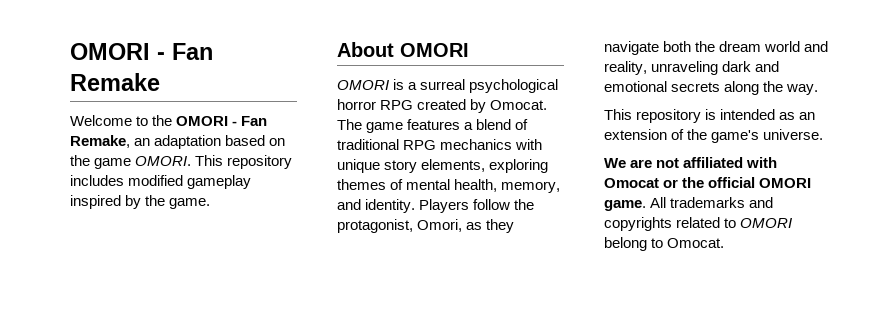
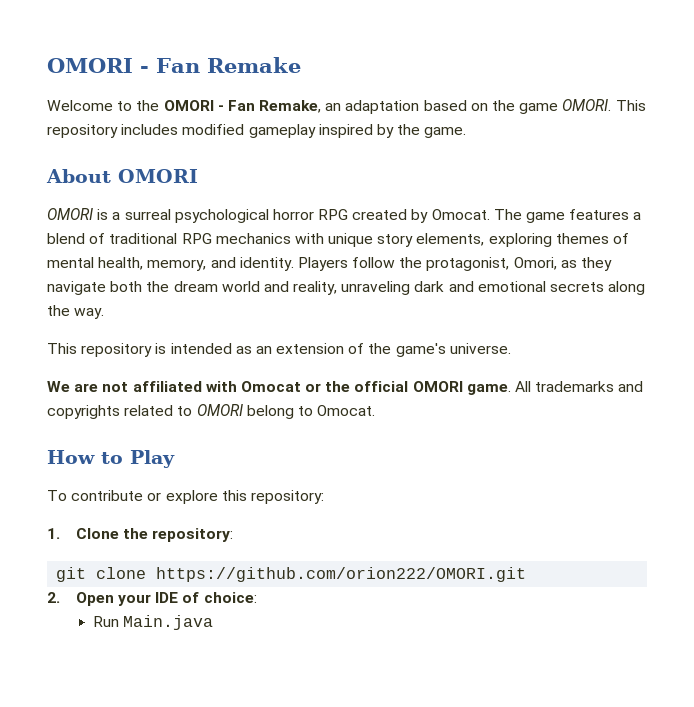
(725, 243) none -> [47,450,175,468] [47,490,324,504] [47,528,234,542] [56,567,527,582] [47,592,257,606] [92,615,214,630] // How to Play // To contribute or explore this repository: // 1. Clone the repository: // git clone https://github.com/orion222/OMORI.git // 2. Open your IDE of choice: // Run Main.java

